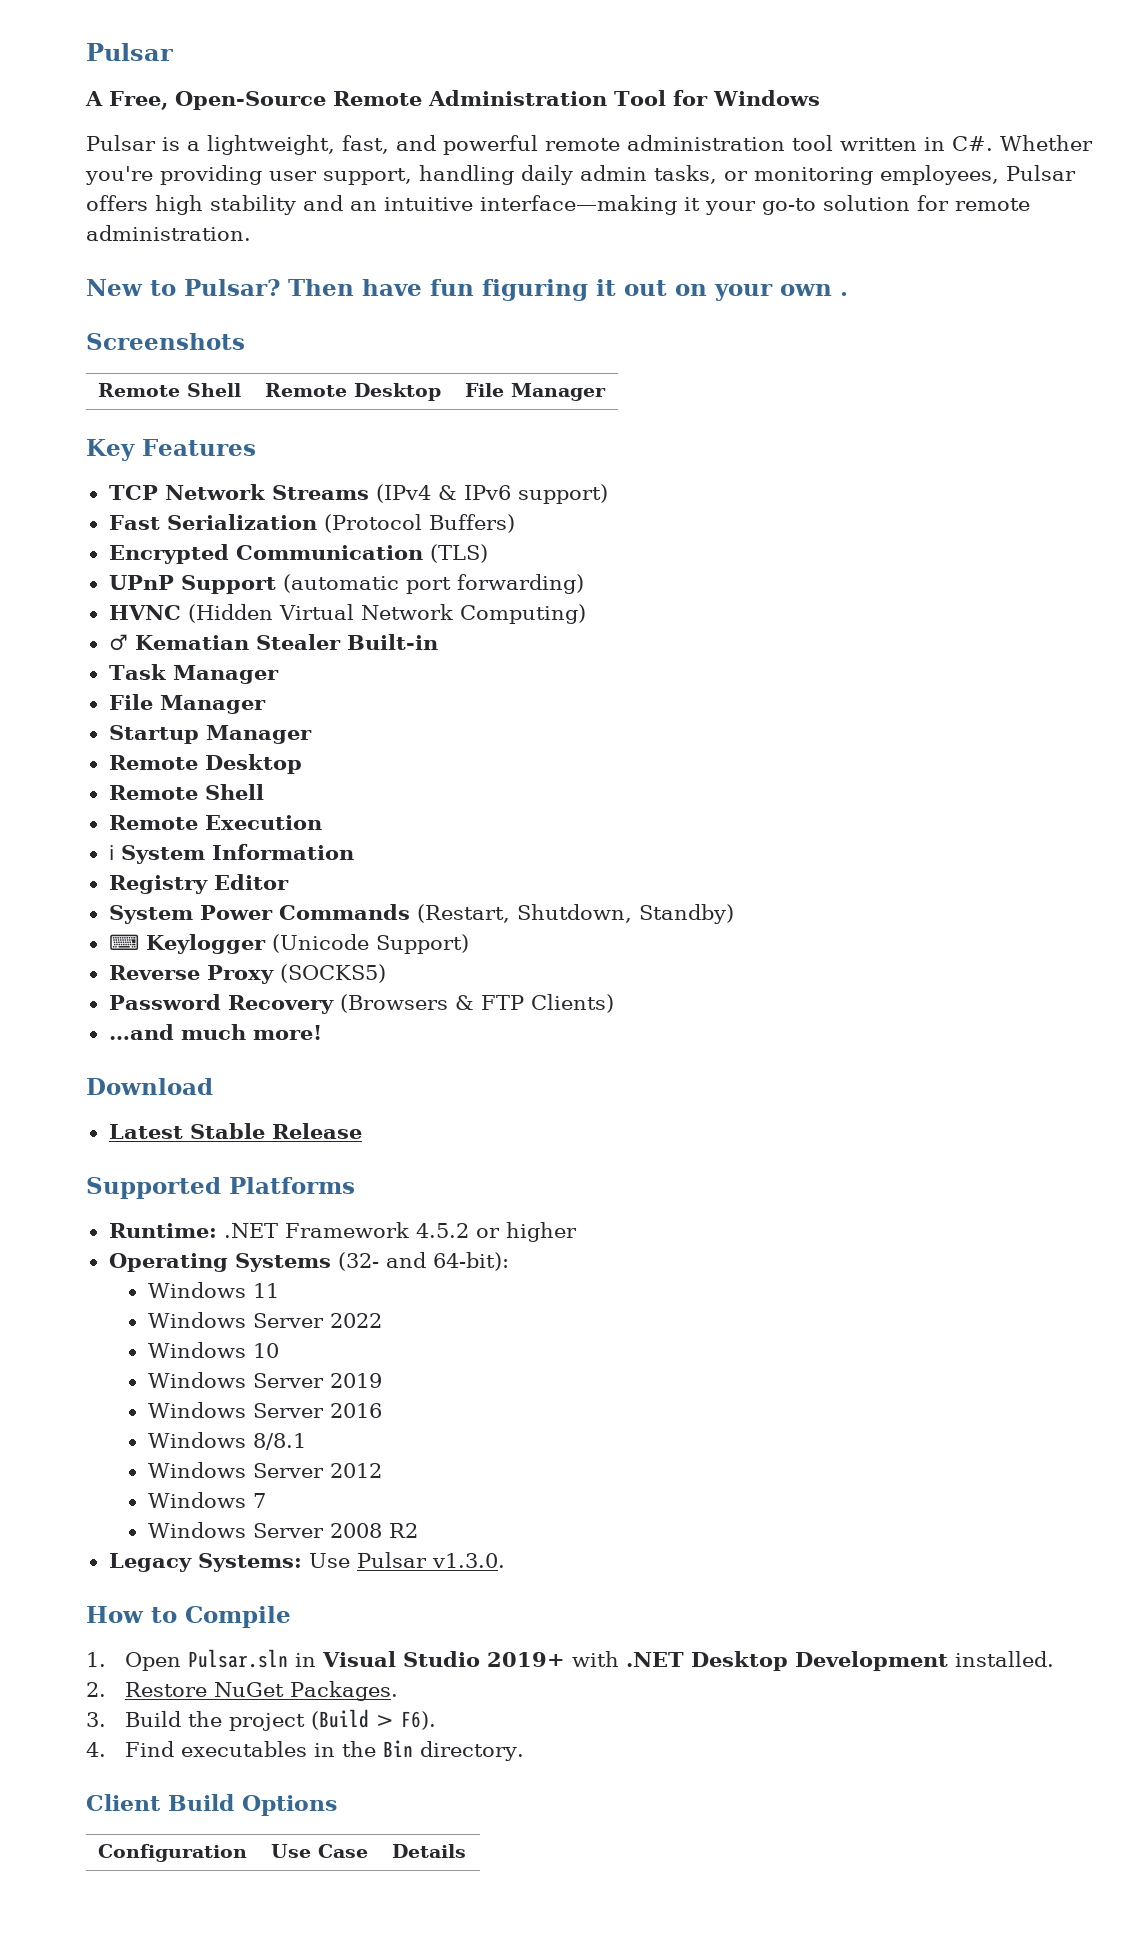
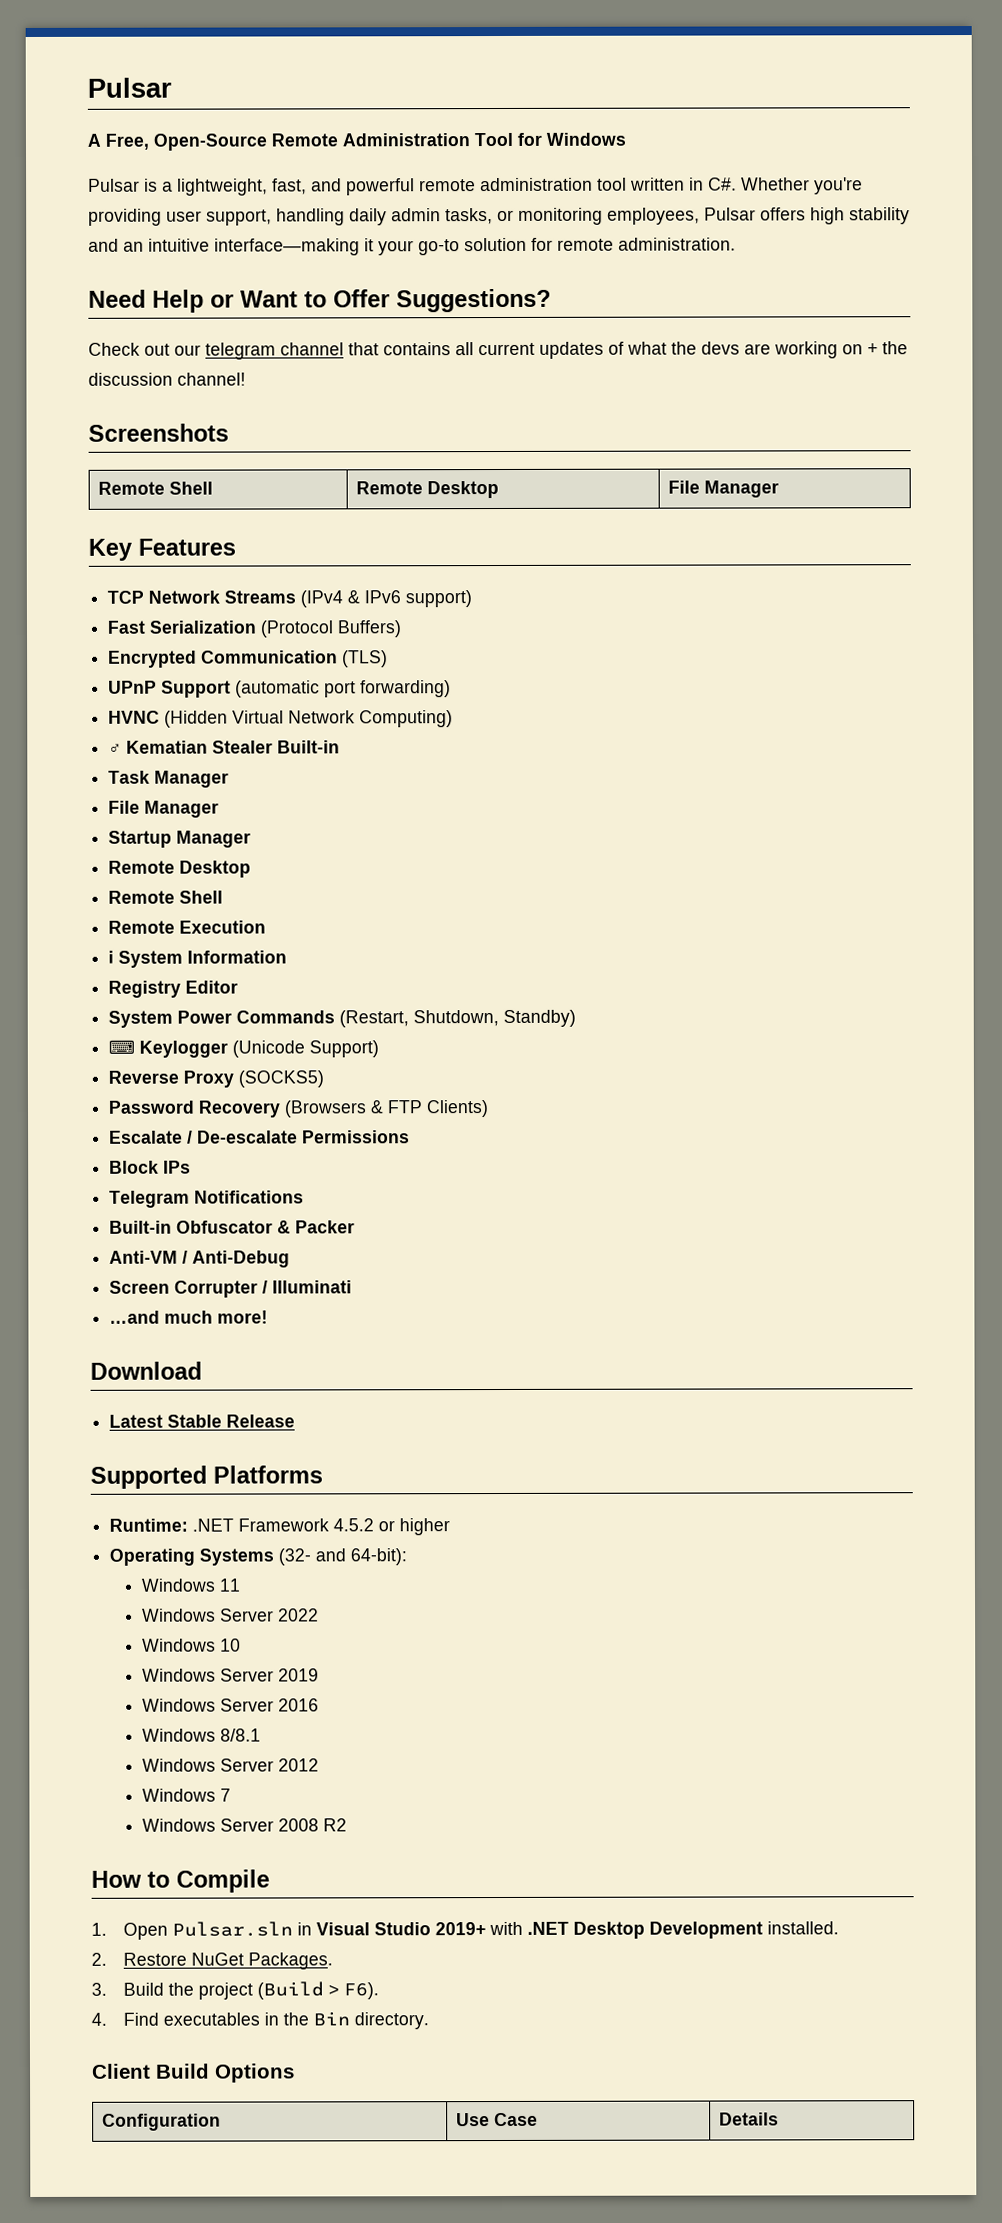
[86,279,848,301] New to Pulsar? Then have fun figuring it out on your own . -> [88,288,551,313] [88,341,908,360] [88,372,246,386] Need Help or Want to Offer Suggestions? // Check out our telegram channel that contains all current updates of what the devs are working on + the discussion channel!
(614, 1003) none -> [109,1130,411,1144] [109,1160,192,1174] [109,1190,305,1208] [109,1220,356,1234] [109,1250,291,1268] [109,1280,353,1298] // Escalate / De-escalate Permissions // Block IPs // Telegram Notifications // Built-in Obfuscator & Packer // Anti-VM / Anti-Debug // Screen Corrupter / Illuminati
[108,1552,505,1572] // Legacy Systems: Use Pulsar v1.3.0. -> (348, 1825) none

